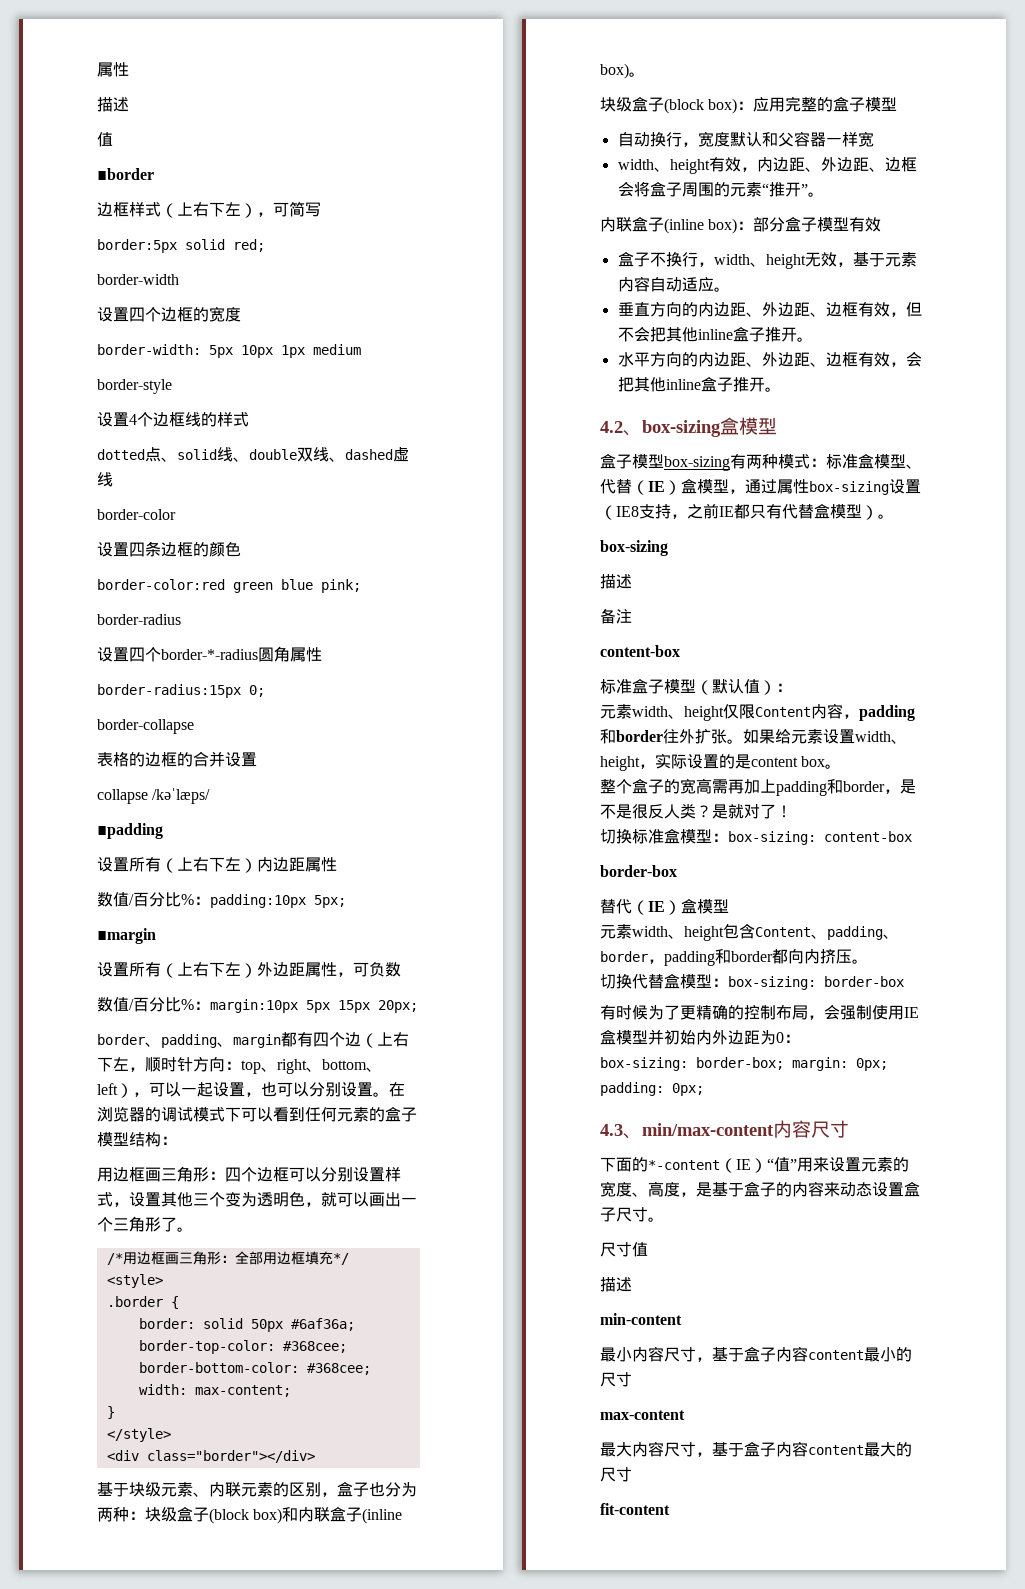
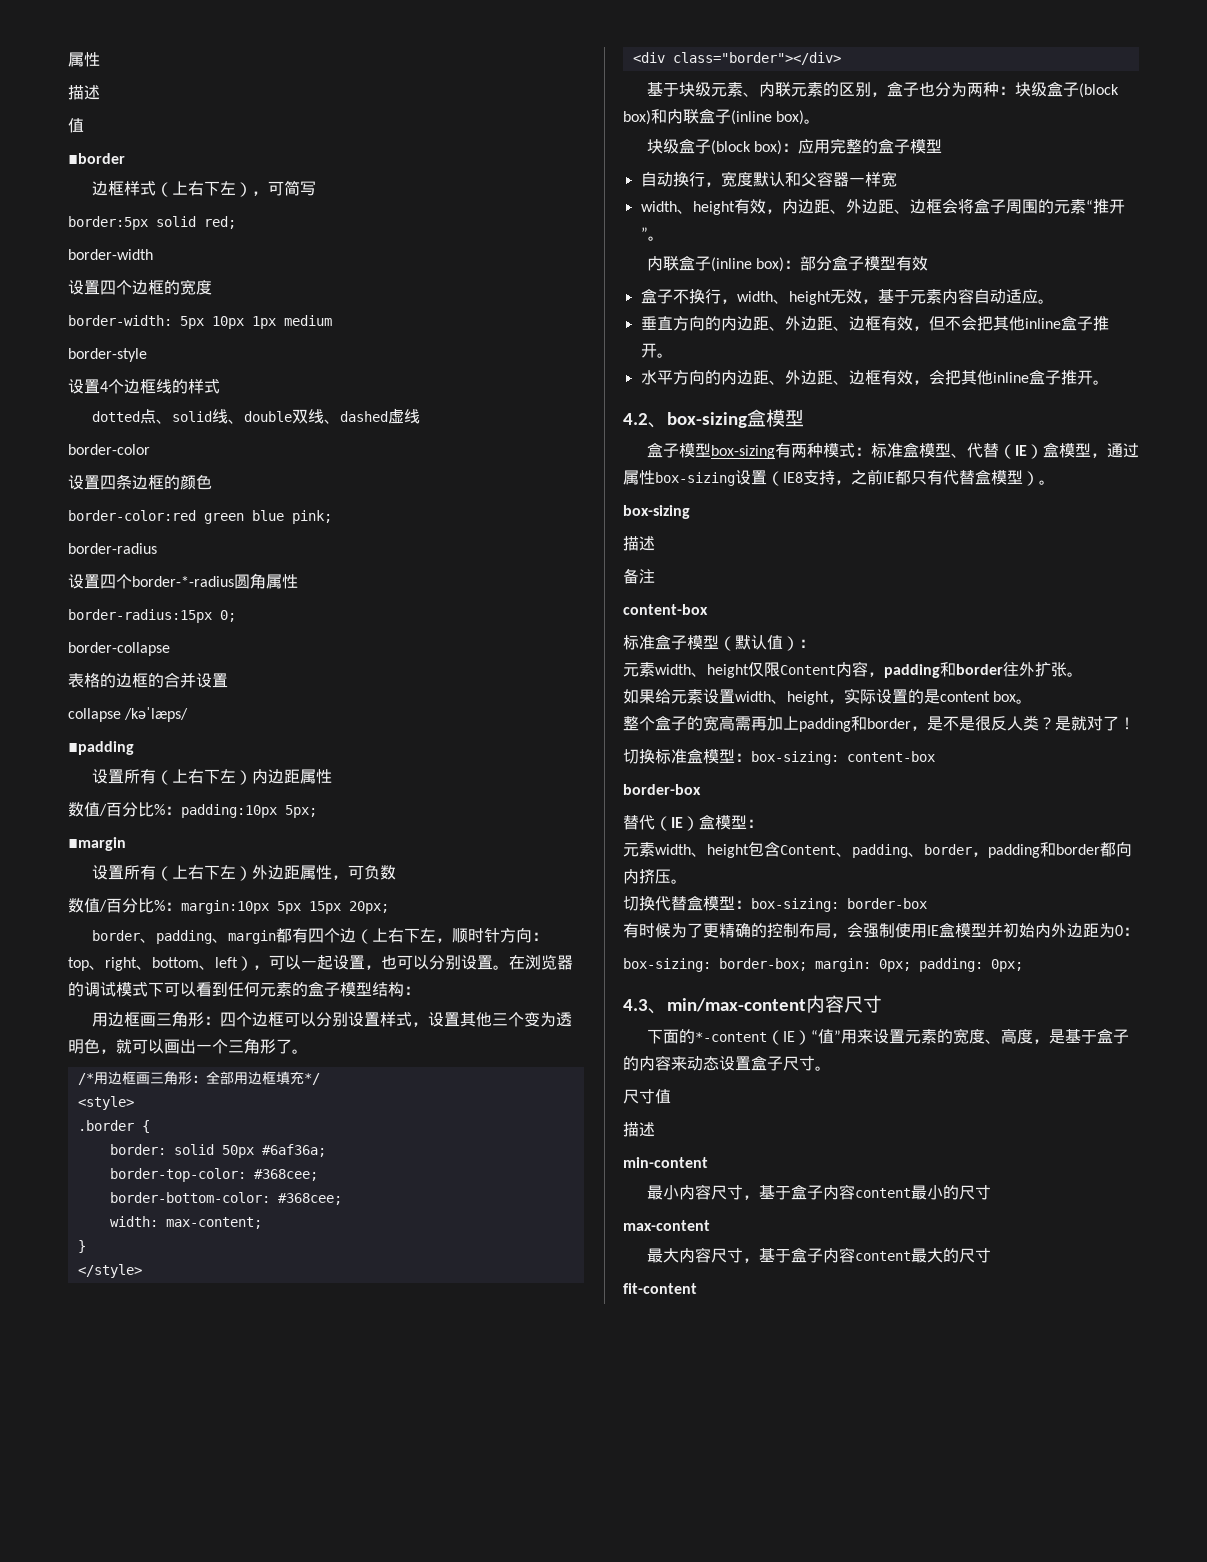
(743, 741) none -> (1083, 674) //
(729, 906) none -> [747,819,763,828] ：

